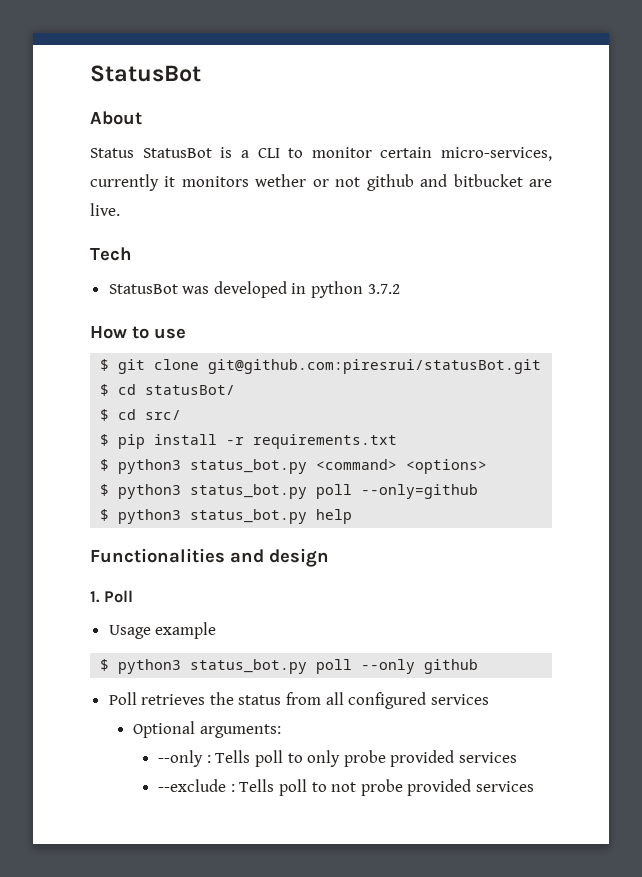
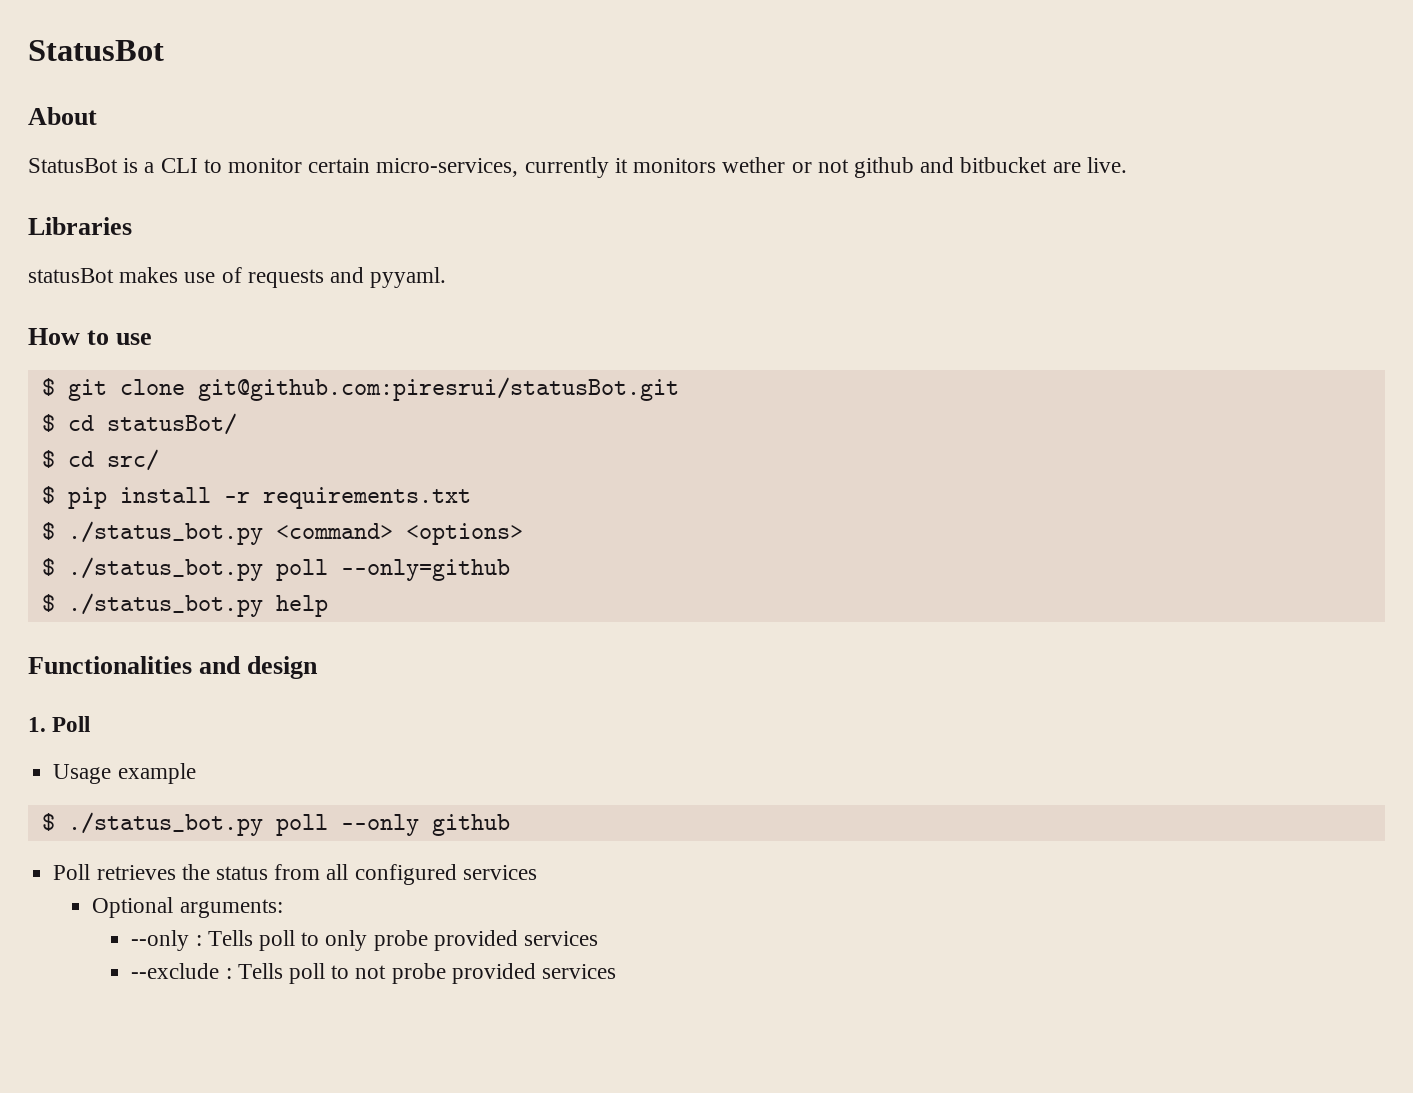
[90,148,134,158] Status -> (97, 116) none
[90,247,132,261] [108,281,400,298] Tech // StatusBot was developed in python 3.7.2 -> [28,217,132,235] [28,267,447,288] Libraries // statusBot makes use of requests and pyyaml.
[118,459,308,474] python3 status_bot.py -> [67,521,263,545] ./status_bot.py
[118,484,308,499] python3 status_bot.py -> [67,557,263,581] ./status_bot.py
[118,509,308,524] python3 status_bot.py -> [67,593,263,617] ./status_bot.py
[118,659,308,674] python3 status_bot.py -> [67,812,263,836] ./status_bot.py

